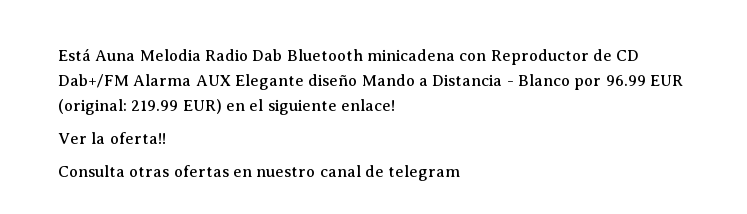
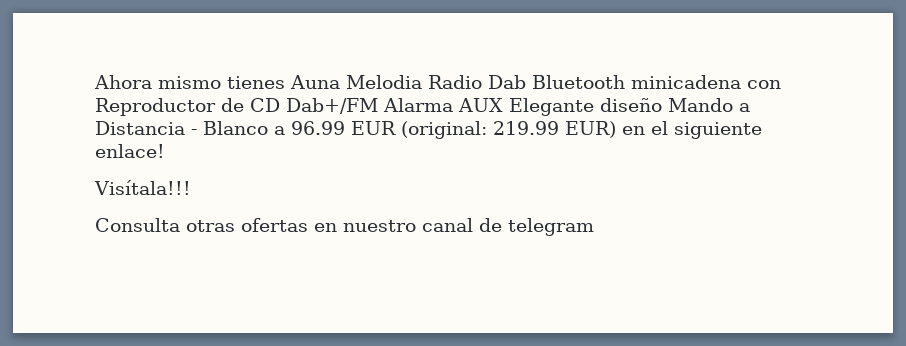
[58,48,91,61] Está -> [94,75,285,89] Ahora mismo tienes
[574,78,602,90] por -> [274,126,285,135] a
[58,132,166,144] Ver la oferta!! -> [94,180,191,195] Visítala!!!

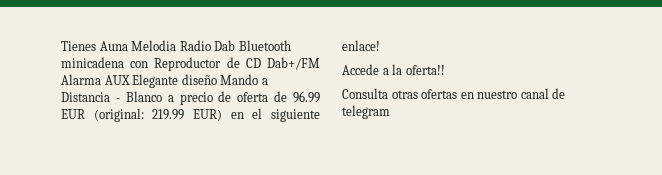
[94,75,285,89] Ahora mismo tienes -> [61,41,96,51] Tienes
(285, 130) none -> [179,91,288,105] precio de oferta de
[94,180,191,195] Visítala!!! -> [342,64,445,75] Accede a la oferta!!

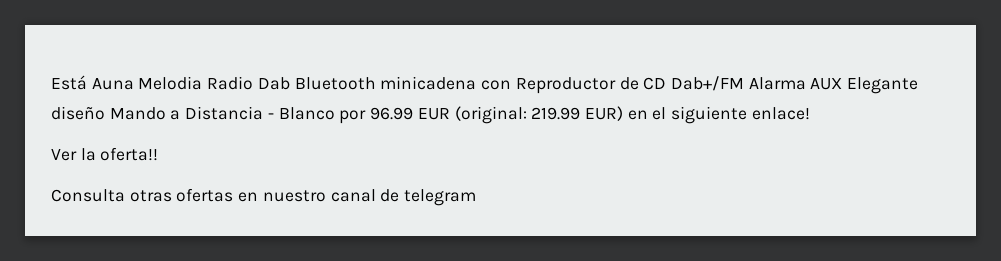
[61,41,96,51] Tienes -> [51,75,87,90] Está
[167,91,288,105] a precio de oferta de -> [339,110,367,124] por
[342,64,389,75] Accede a -> [51,149,77,161] Ver

